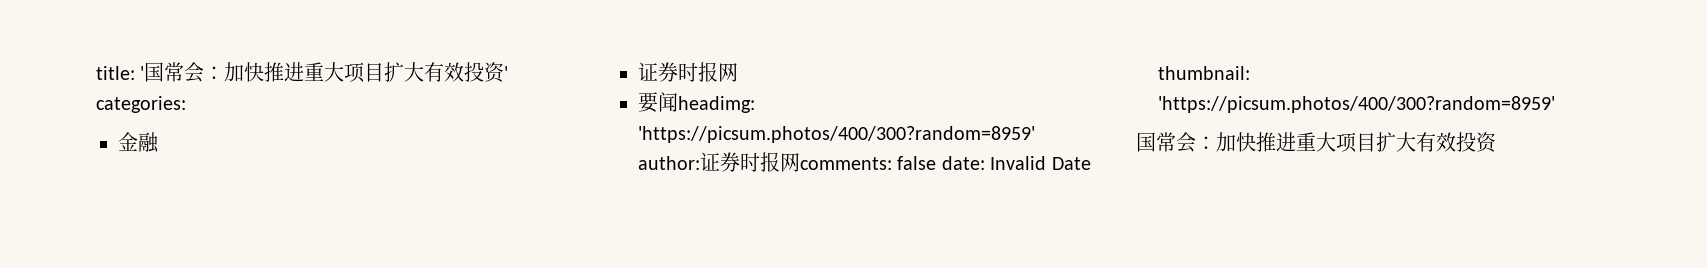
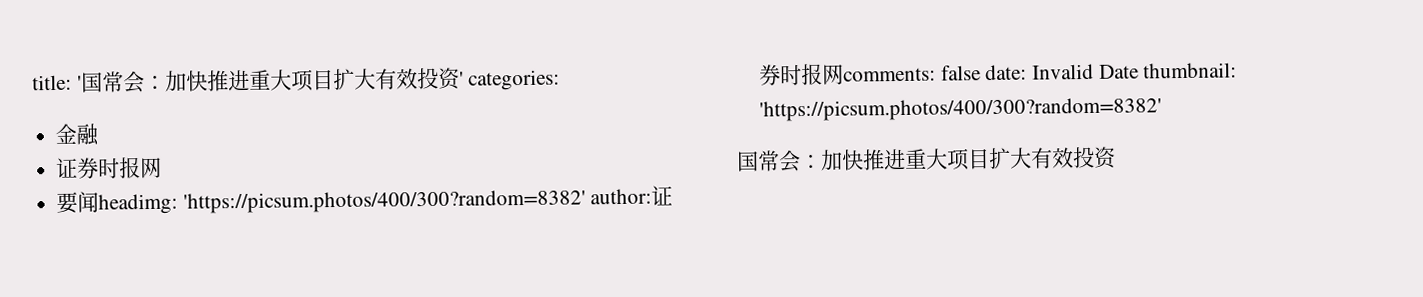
[638,126,1035,143] 'https://picsum.photos/400/300?random=8959' -> [182,189,586,214] 'https://picsum.photos/400/300?random=8382'
[1158,96,1555,113] 'https://picsum.photos/400/300?random=8959' -> [759,97,1163,122] 'https://picsum.photos/400/300?random=8382'

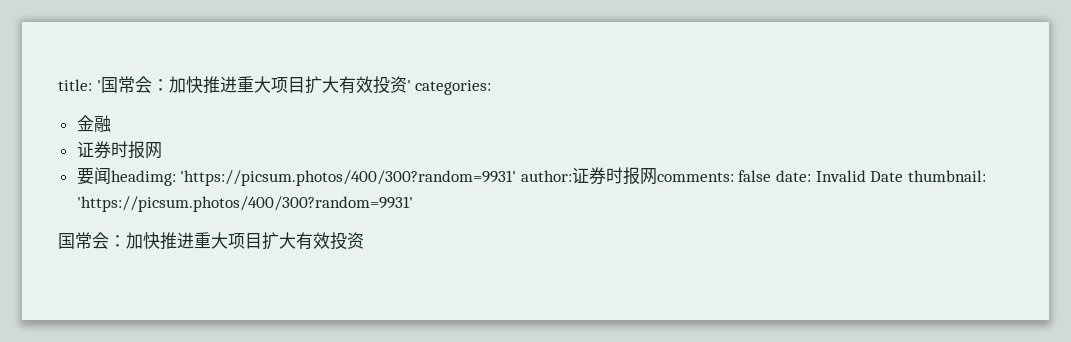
[182,189,586,214] 'https://picsum.photos/400/300?random=8382' -> [180,170,517,186] 'https://picsum.photos/400/300?random=9931'
[759,97,1163,122] 'https://picsum.photos/400/300?random=8382' -> [76,196,413,212] 'https://picsum.photos/400/300?random=9931'

